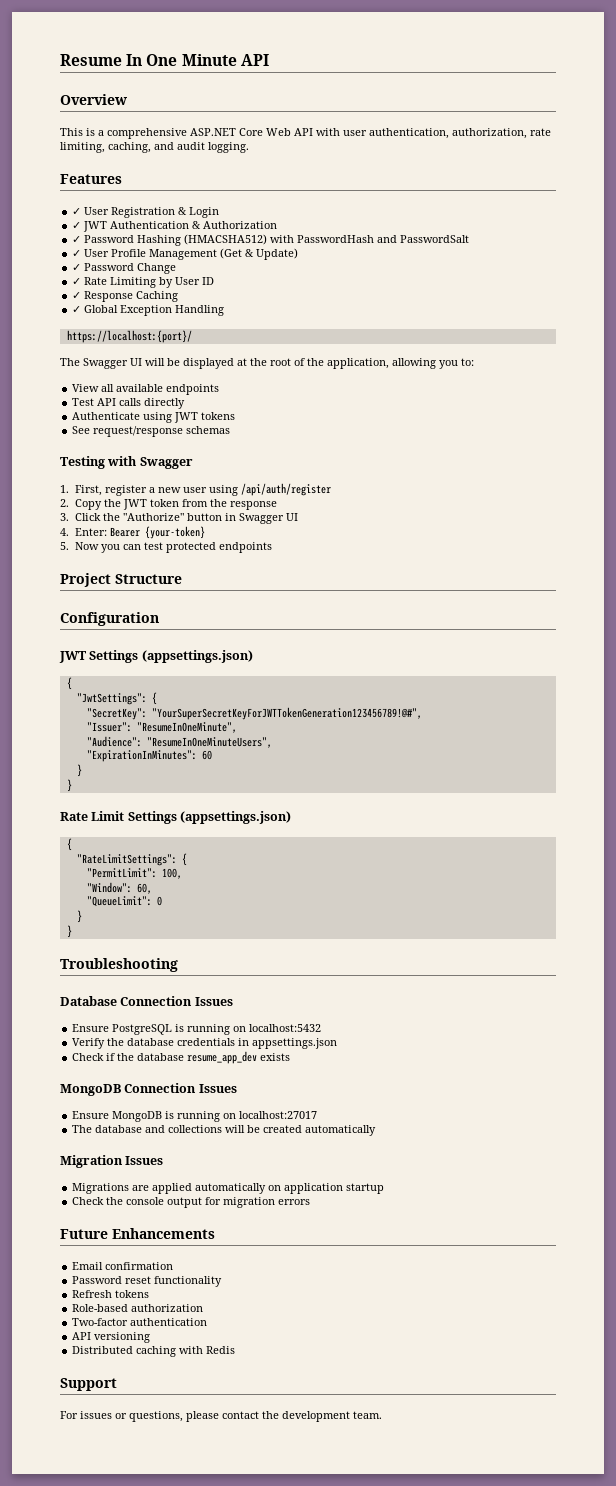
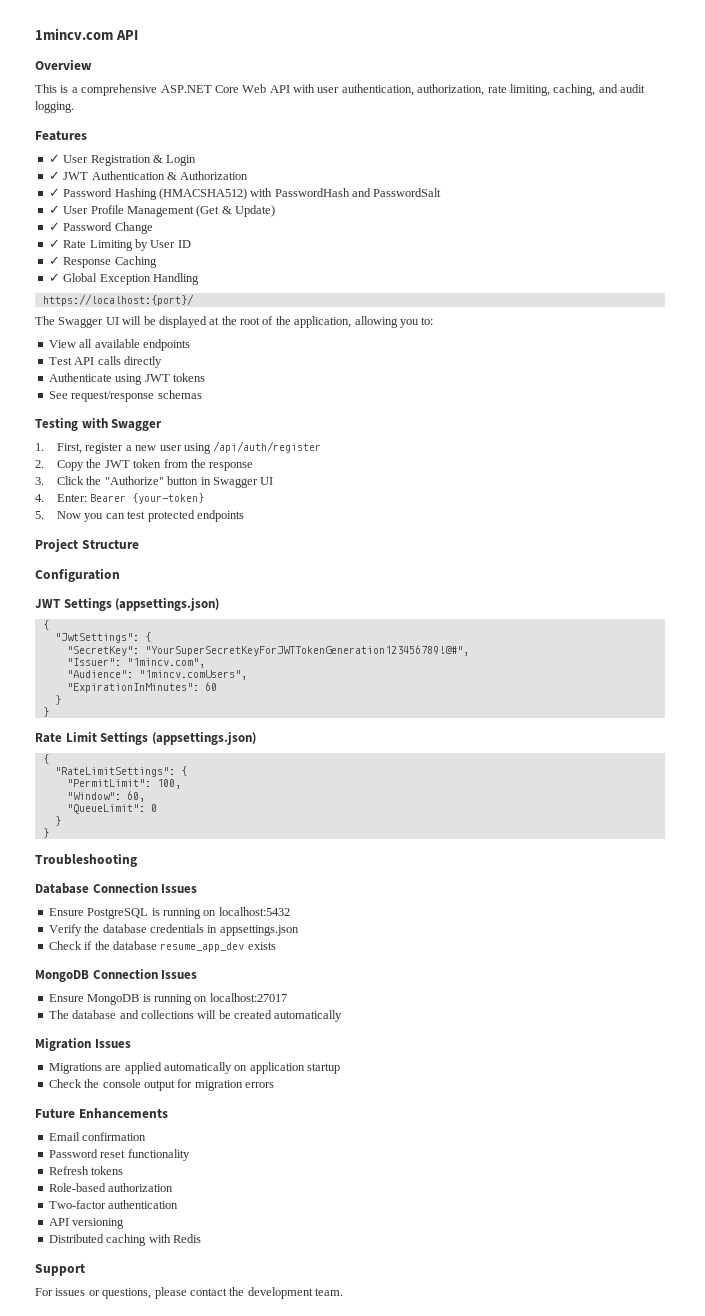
[60,54,237,66] Resume In One Minute -> [35,28,113,40] 1mincv.com
[136,722,237,733] "ResumeInOneMinute", -> [126,658,205,668] "1mincv.com",
[146,737,272,748] "ResumeInOneMinuteUsers", -> [138,670,247,680] "1mincv.comUsers",

